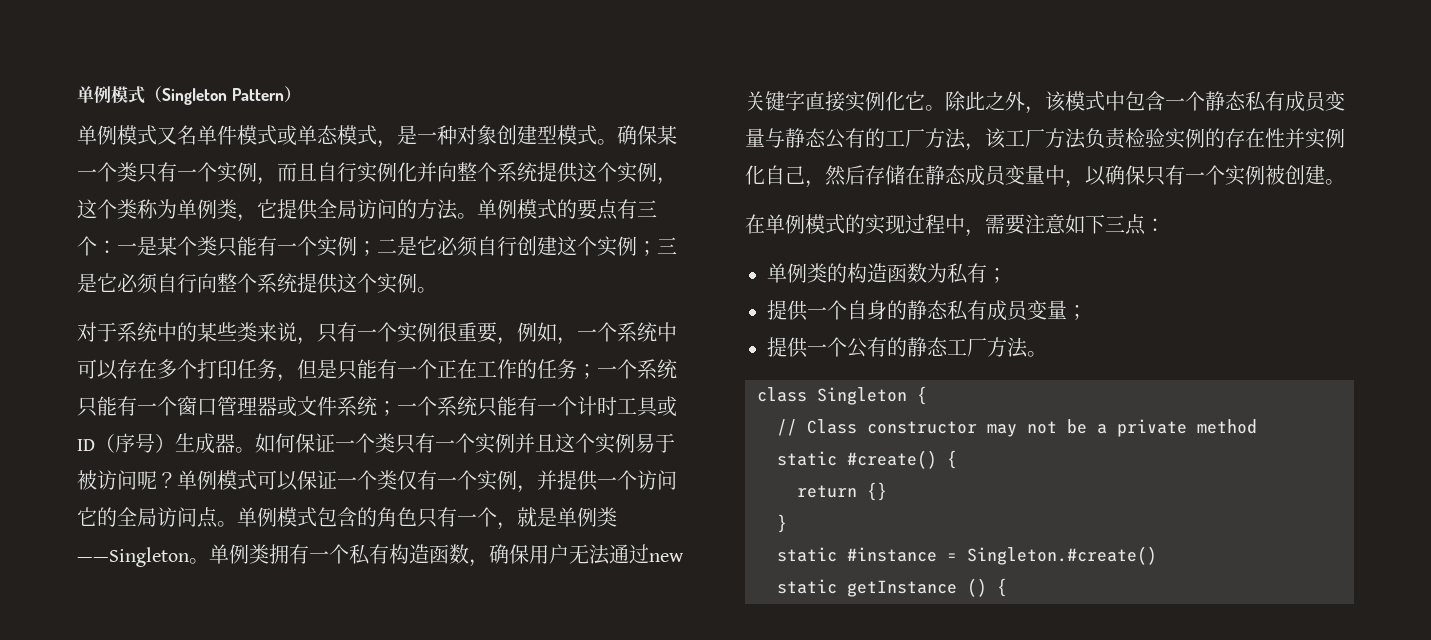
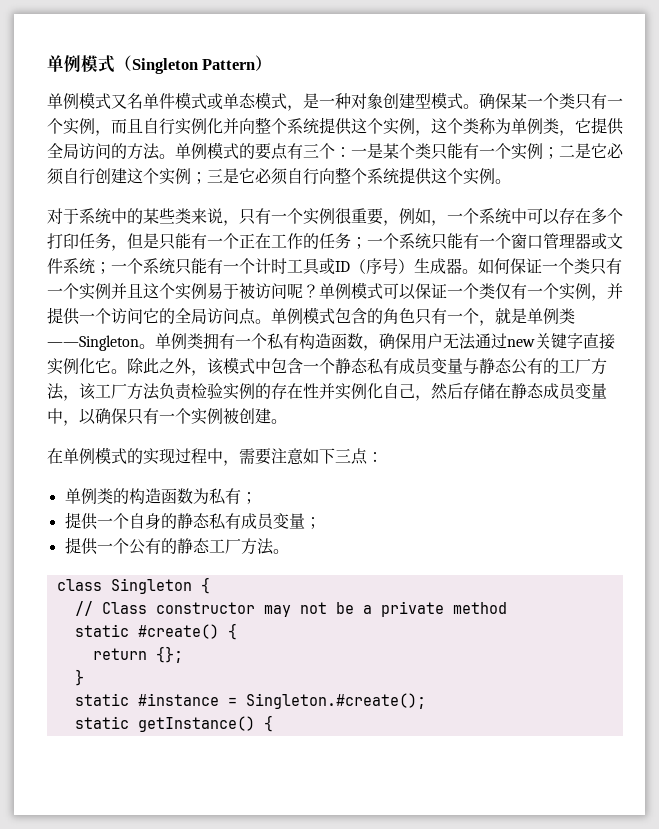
[867,482,887,501] {} -> [155,646,183,663] {};
[967,546,1157,565] [777,578,987,597] Singleton.#create() // static getInstance () -> [245,693,426,709] [74,716,255,732] Singleton.#create(); // static getInstance()

